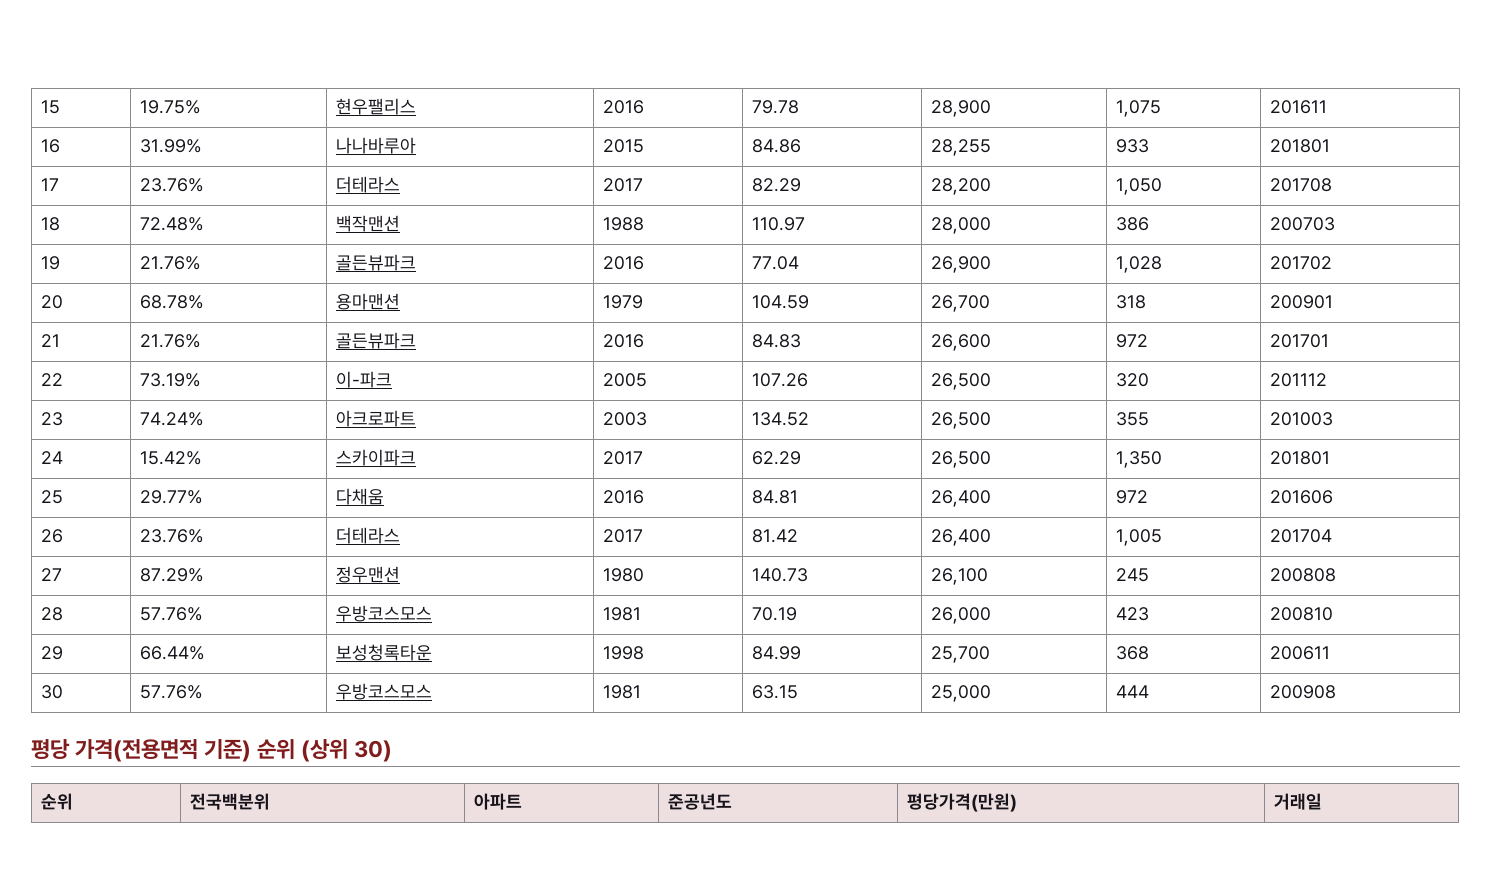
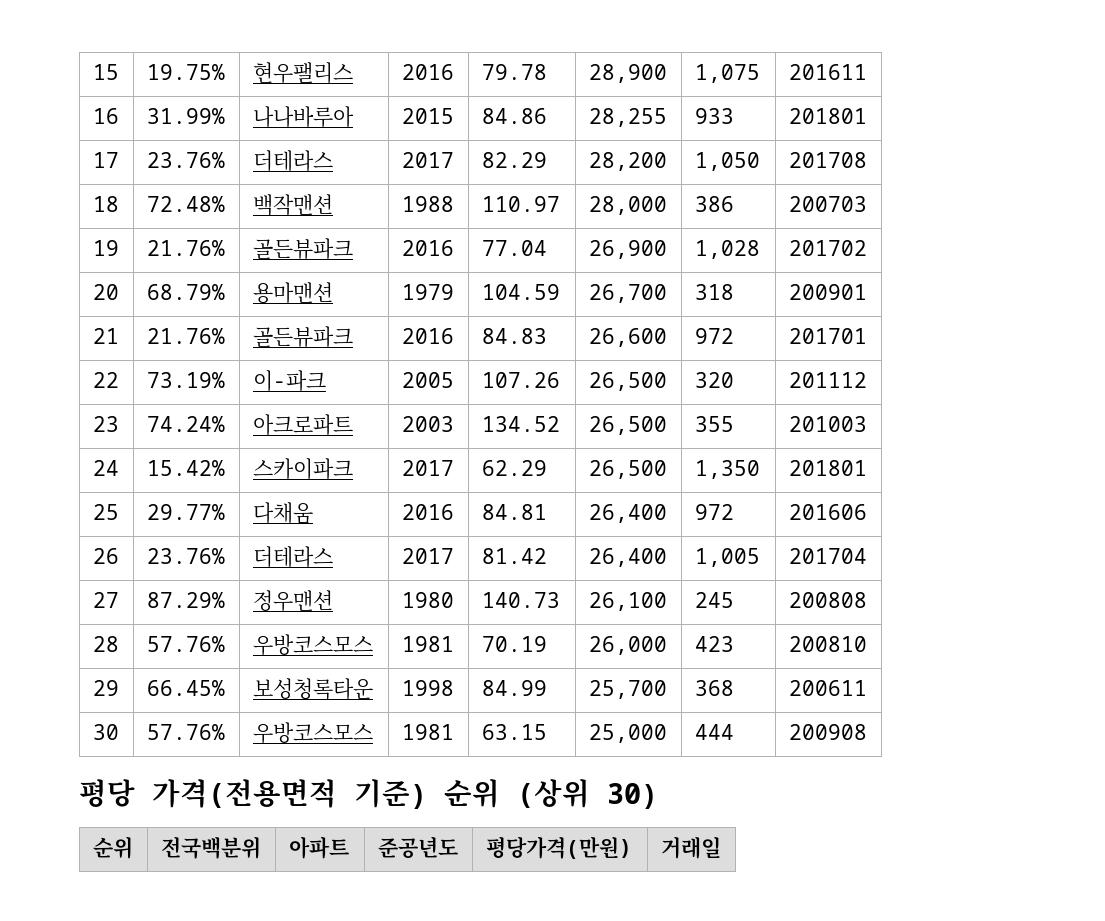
[140,295,205,309] 68.78% -> [146,284,225,300] 68.79%
[140,646,206,660] 66.44% -> [146,680,225,696] 66.45%

